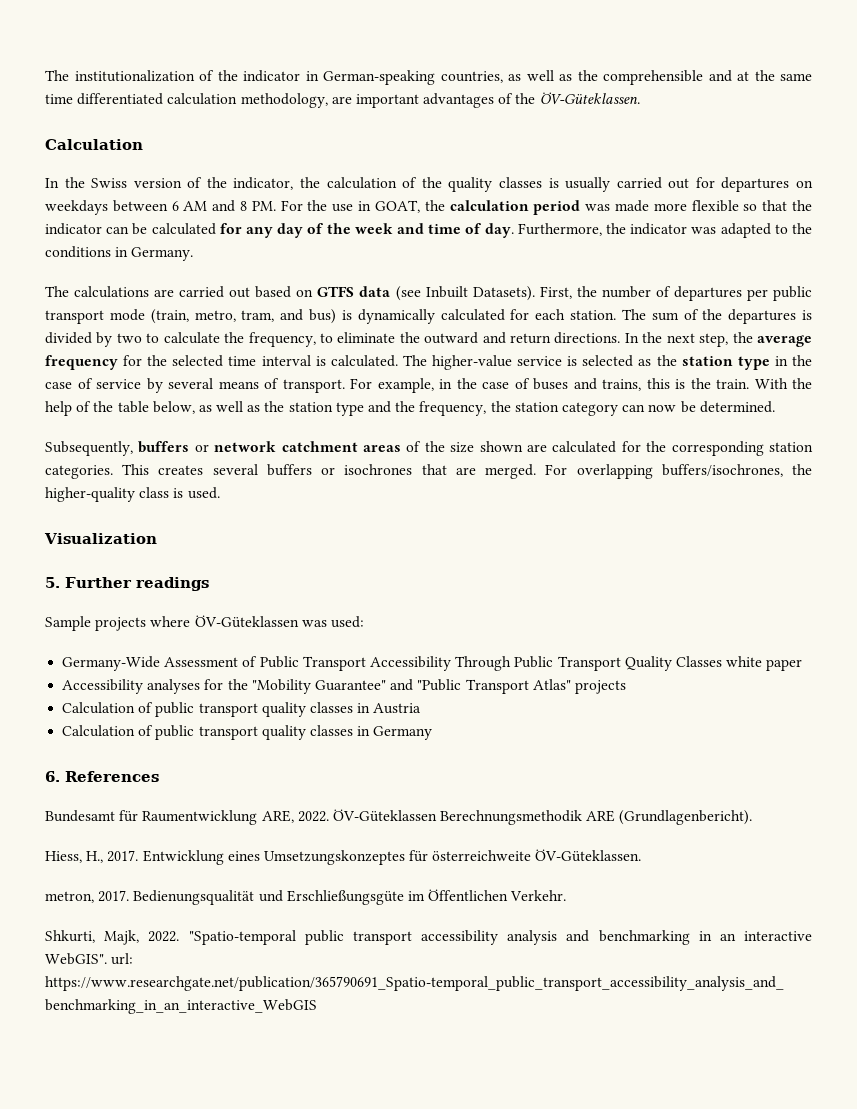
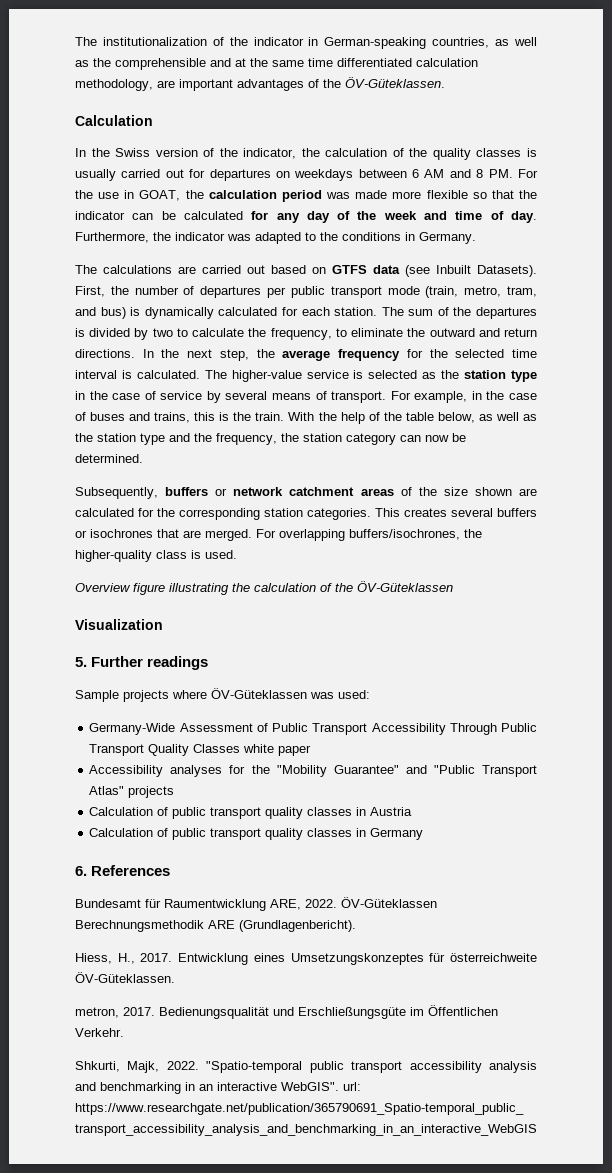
(220, 493) none -> [75,581,453,595] // Overview figure illustrating the calculation of the ÖV-Güteklassen

